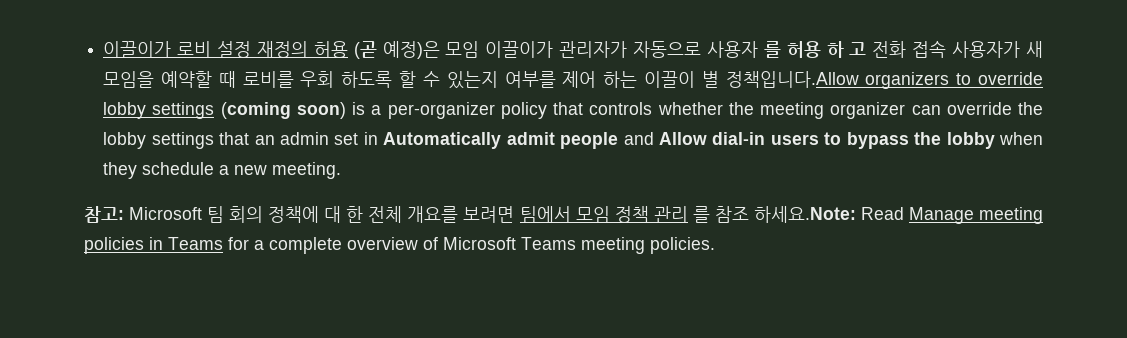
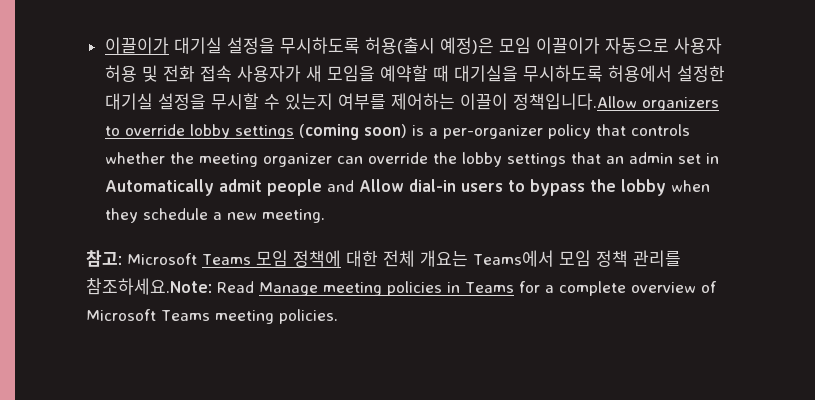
[103,41,377,59] 이끌이가 로비 설정 재정의 허용 (곧 -> [104,37,435,54] 이끌이가 대기실 설정을 무시하도록 허용(출시
[559,41,628,58] 관리자가 -> (600, 45) none
[763,41,867,58] 를 허용 하 고 -> [104,65,158,82] 허용 및
[242,71,719,89] 로비를 우회 하도록 할 수 있는지 여부를 제어 하는 이끌이 별 -> [453,65,725,82] [104,93,508,110] 대기실을 무시하도록 허용에서 설정한 대기실 설정을 무시할 수 있는지 여부를 제어하는 이끌이
[207,206,856,223] 팀 회의 정책에 대 한 전체 개요를 보려면 팀에서 모임 정책 관리 를 참조 하세요.Note: -> [202,250,681,267] [86,278,212,295] Teams 모임 정책에 대한 전체 개요는 Teams에서 모임 정책 관리를 참조하세요.Note:

